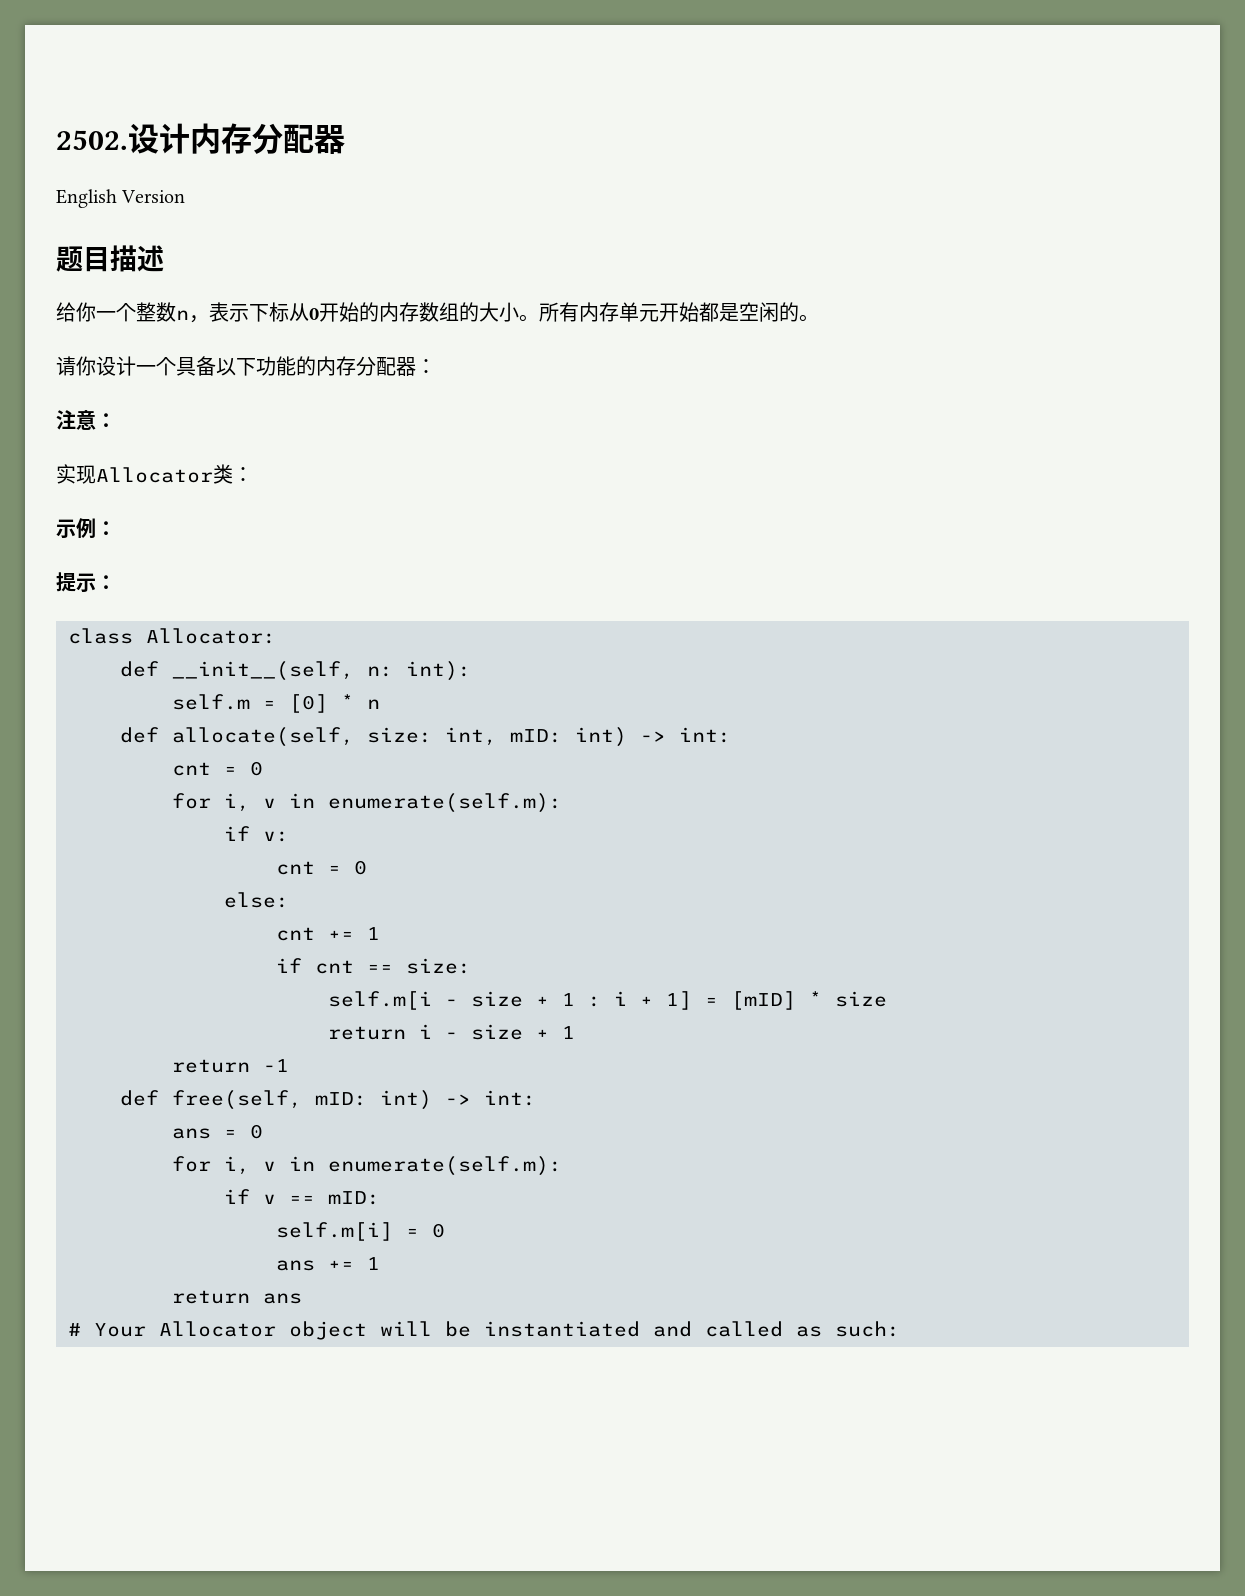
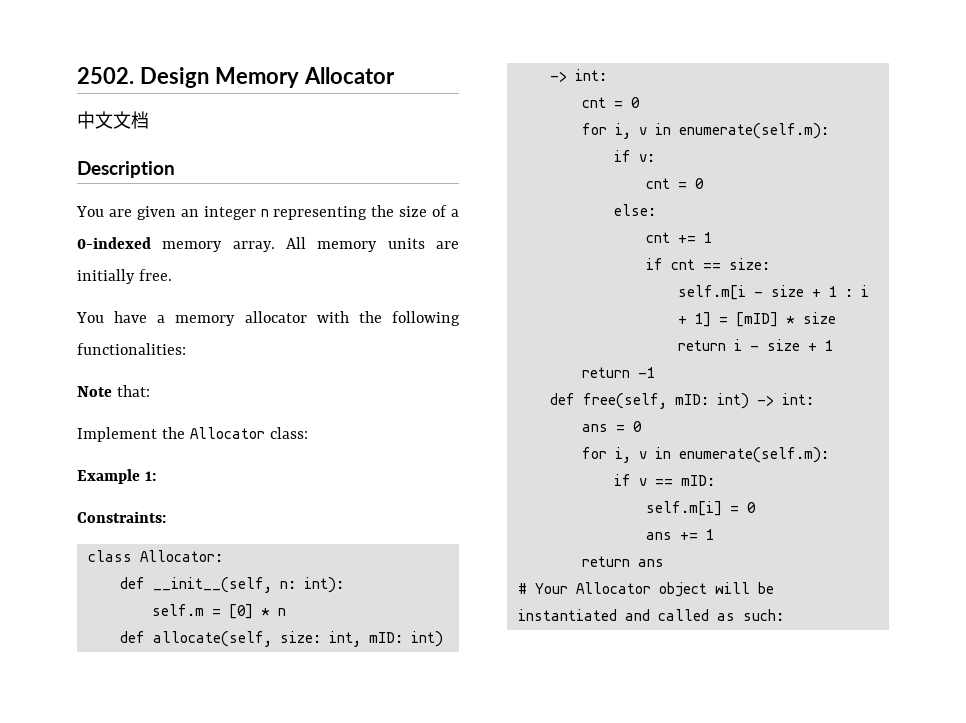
[128,123,345,154] [56,189,186,208] [56,245,164,272] [56,302,819,323] [56,356,436,376] [56,410,116,430] [56,464,253,484] [56,518,116,538] [56,572,116,592] 设计内存分配器 // English Version // 题目描述 // 给你一个整数n，表示下标从0开始的内存数组的大小。所有内存单元开始都是空闲的。 // 请你设计一个具备以下功能的内存分配器： // 注意： // 实现Allocator类： // 示例： // 提示： -> [139,67,395,88] [77,111,149,129] [77,161,175,178] [76,205,459,220] [77,237,459,252] [77,269,172,284] [76,311,460,326] [77,343,186,355] [77,385,150,397] [77,427,308,442] [77,469,156,484] [77,511,166,523] Design Memory Allocator // 中文文档 // Description // You are given an integer n representing the size of a 0-indexed memory array. All memory units are initially free. // You have a memory allocator with the following functionalities: // Note that: // Implement the Allocator class: // Example 1: // Constraints:

